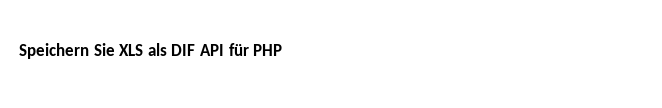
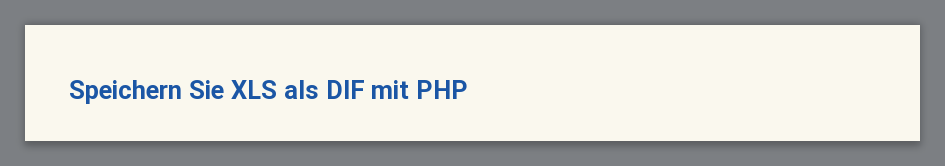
[199,43,249,56] API für -> [371,80,410,99] mit

